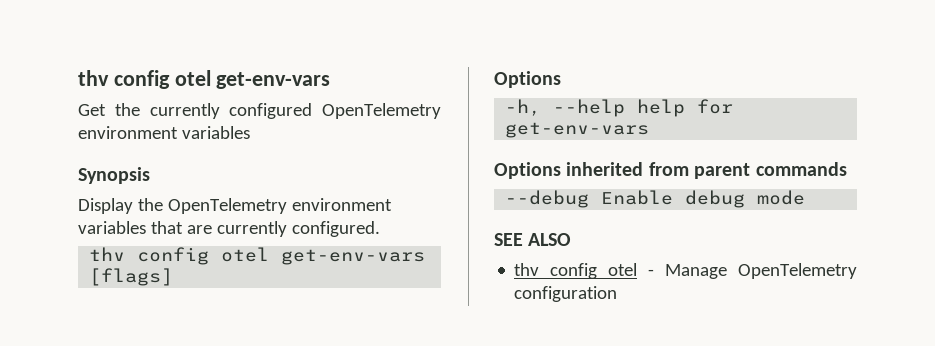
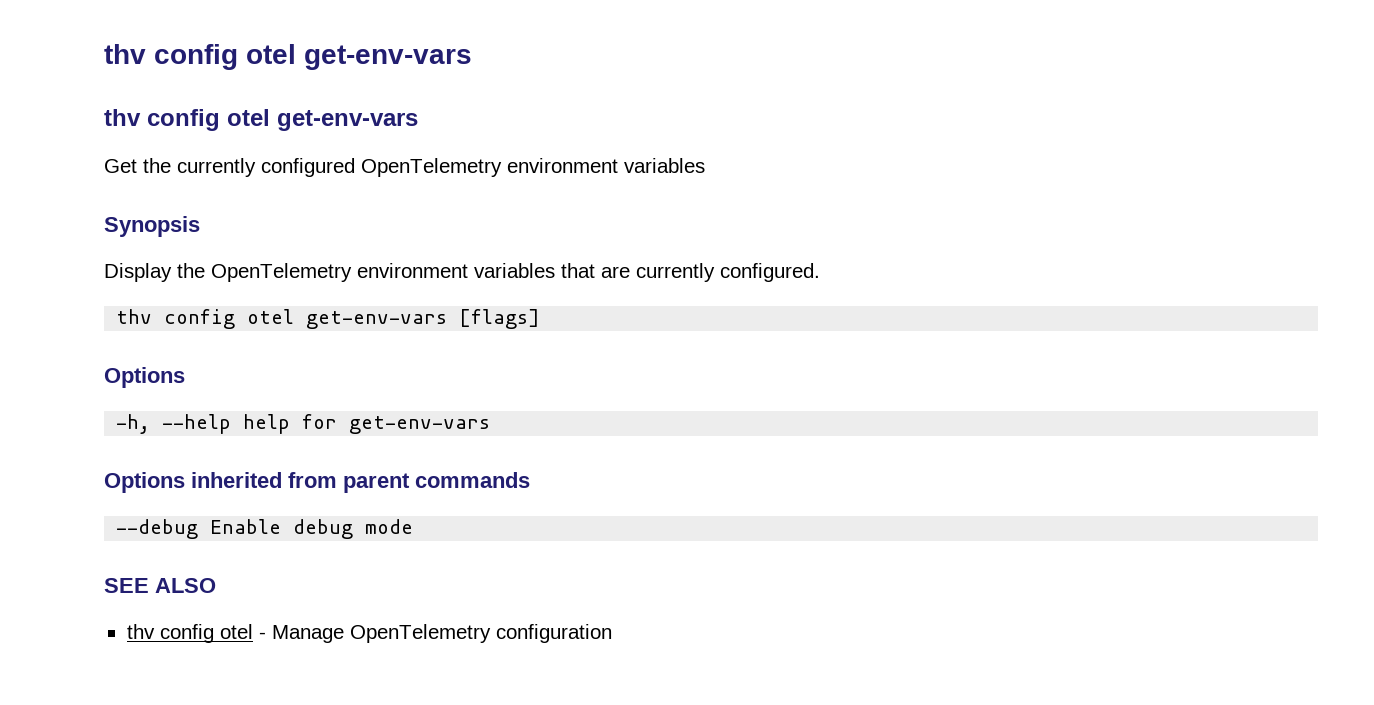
[78,70,331,89] thv config otel get-env-vars -> [104,44,472,70] [104,109,418,131] thv config otel get-env-vars // thv config otel get-env-vars

